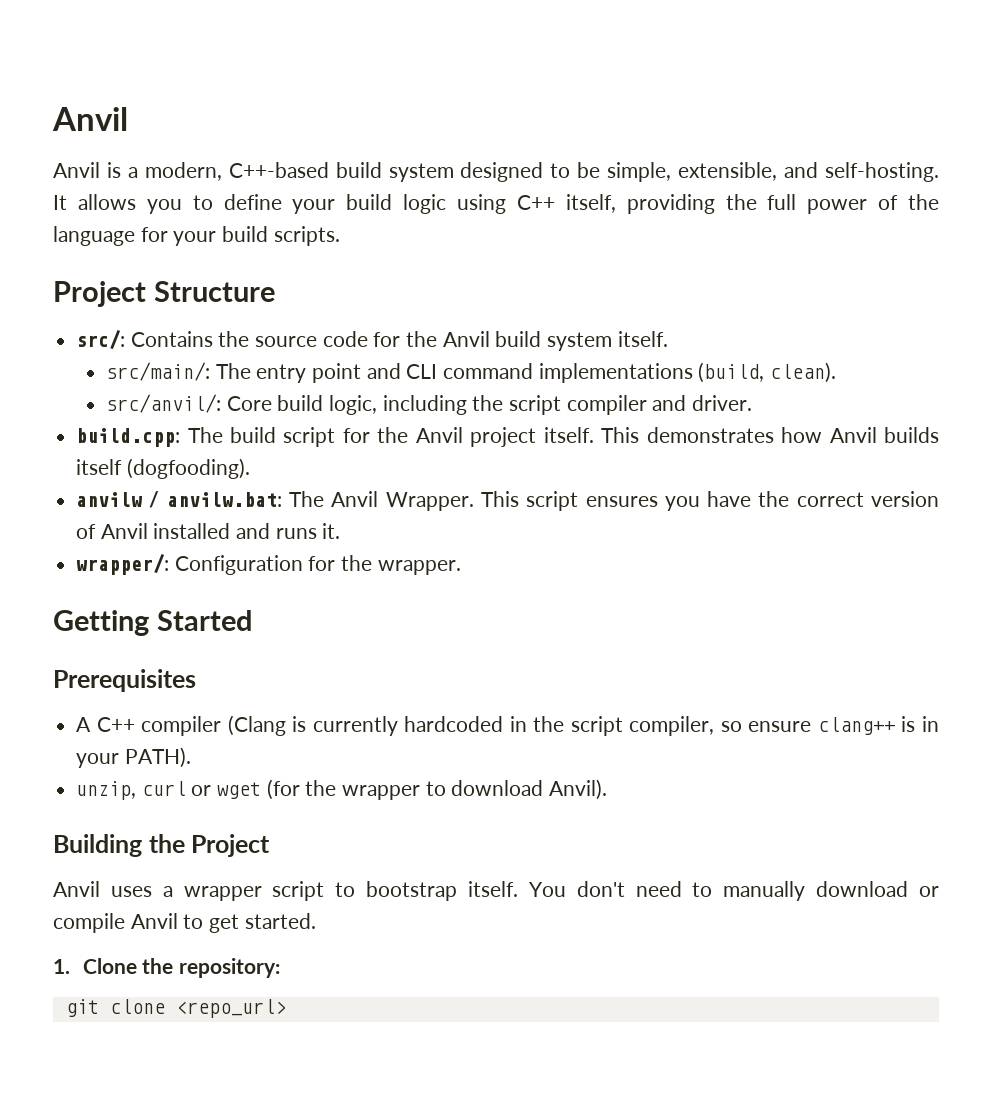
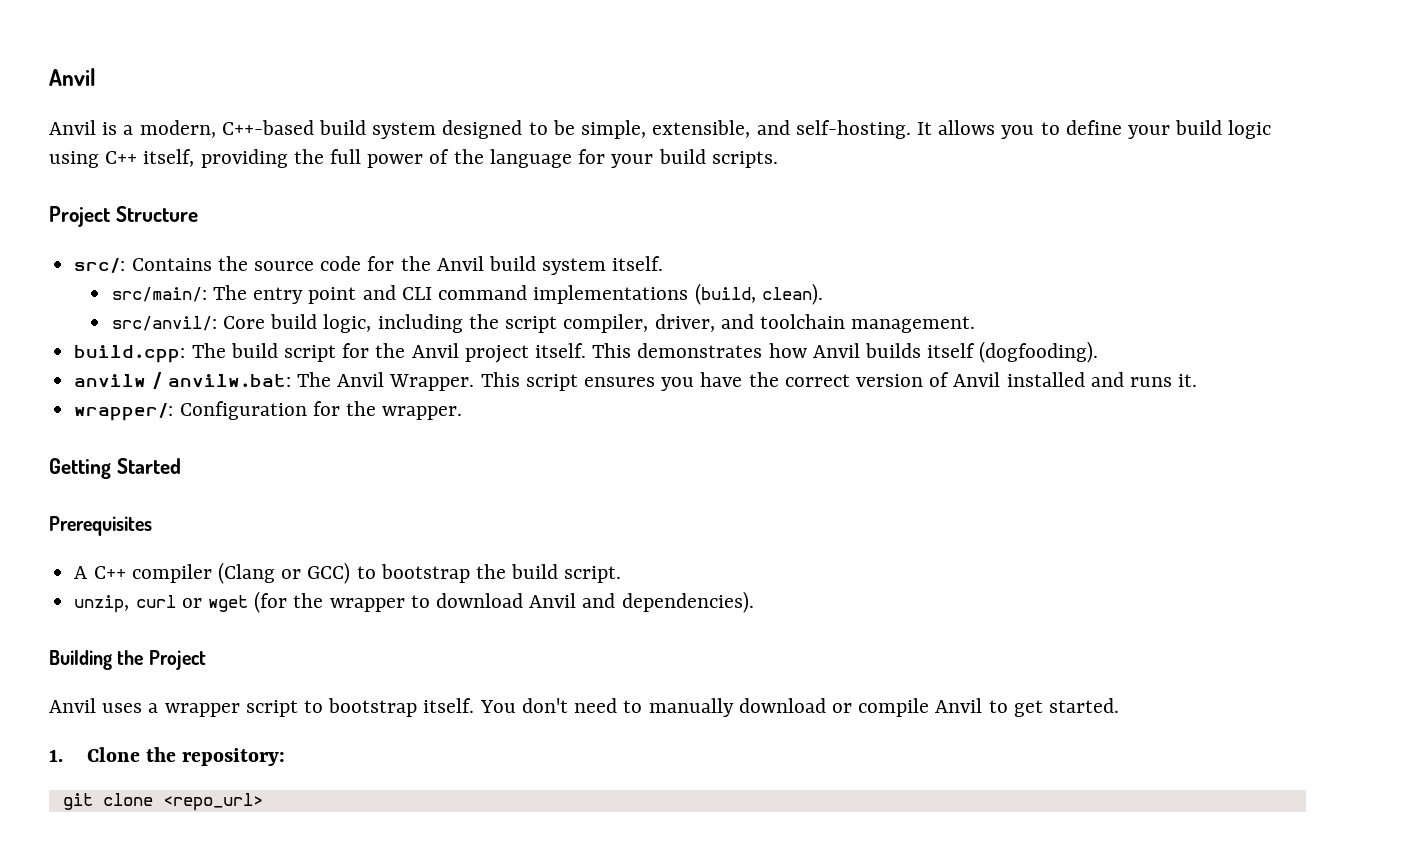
[566,395,752,415] compiler and driver. -> [563,314,976,333] compiler, driver, and toolchain management.
[292,716,939,736] [76,747,191,768] is currently hardcoded in the script compiler, so ensure clang++ is in your PATH). -> [281,562,622,584] or GCC) to bootstrap the build script.
[549,779,608,800] Anvil). -> [529,591,754,613] Anvil and dependencies).

